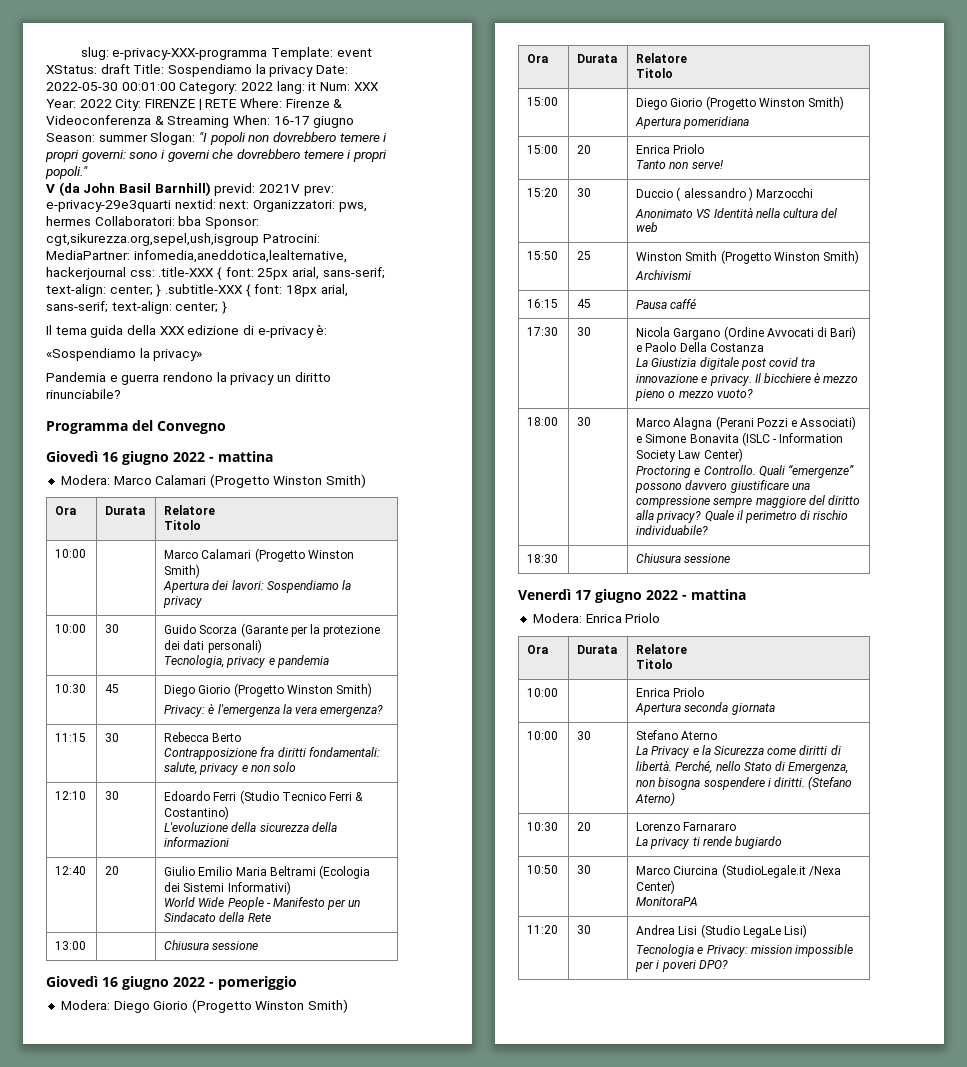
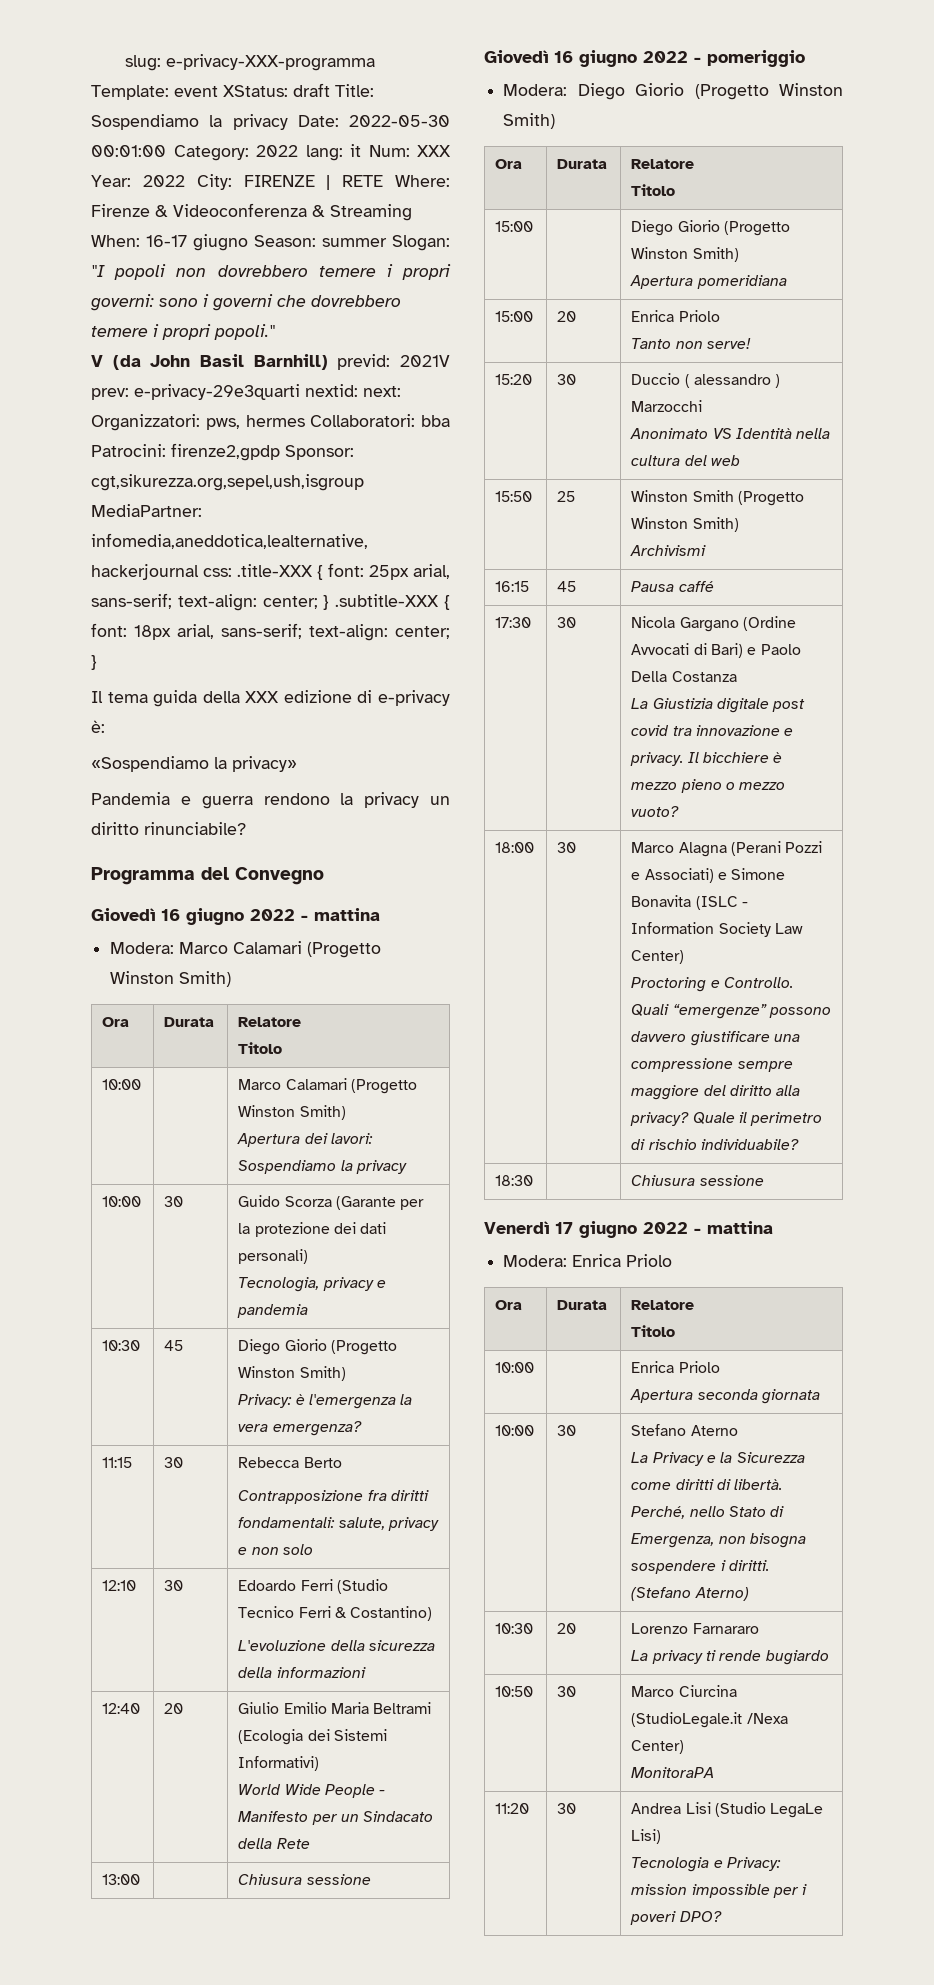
(202, 221) none -> [91,443,280,461] Patrocini: firenze2,gpdp
[262,234,320,243] Patrocini: -> (364, 482) none

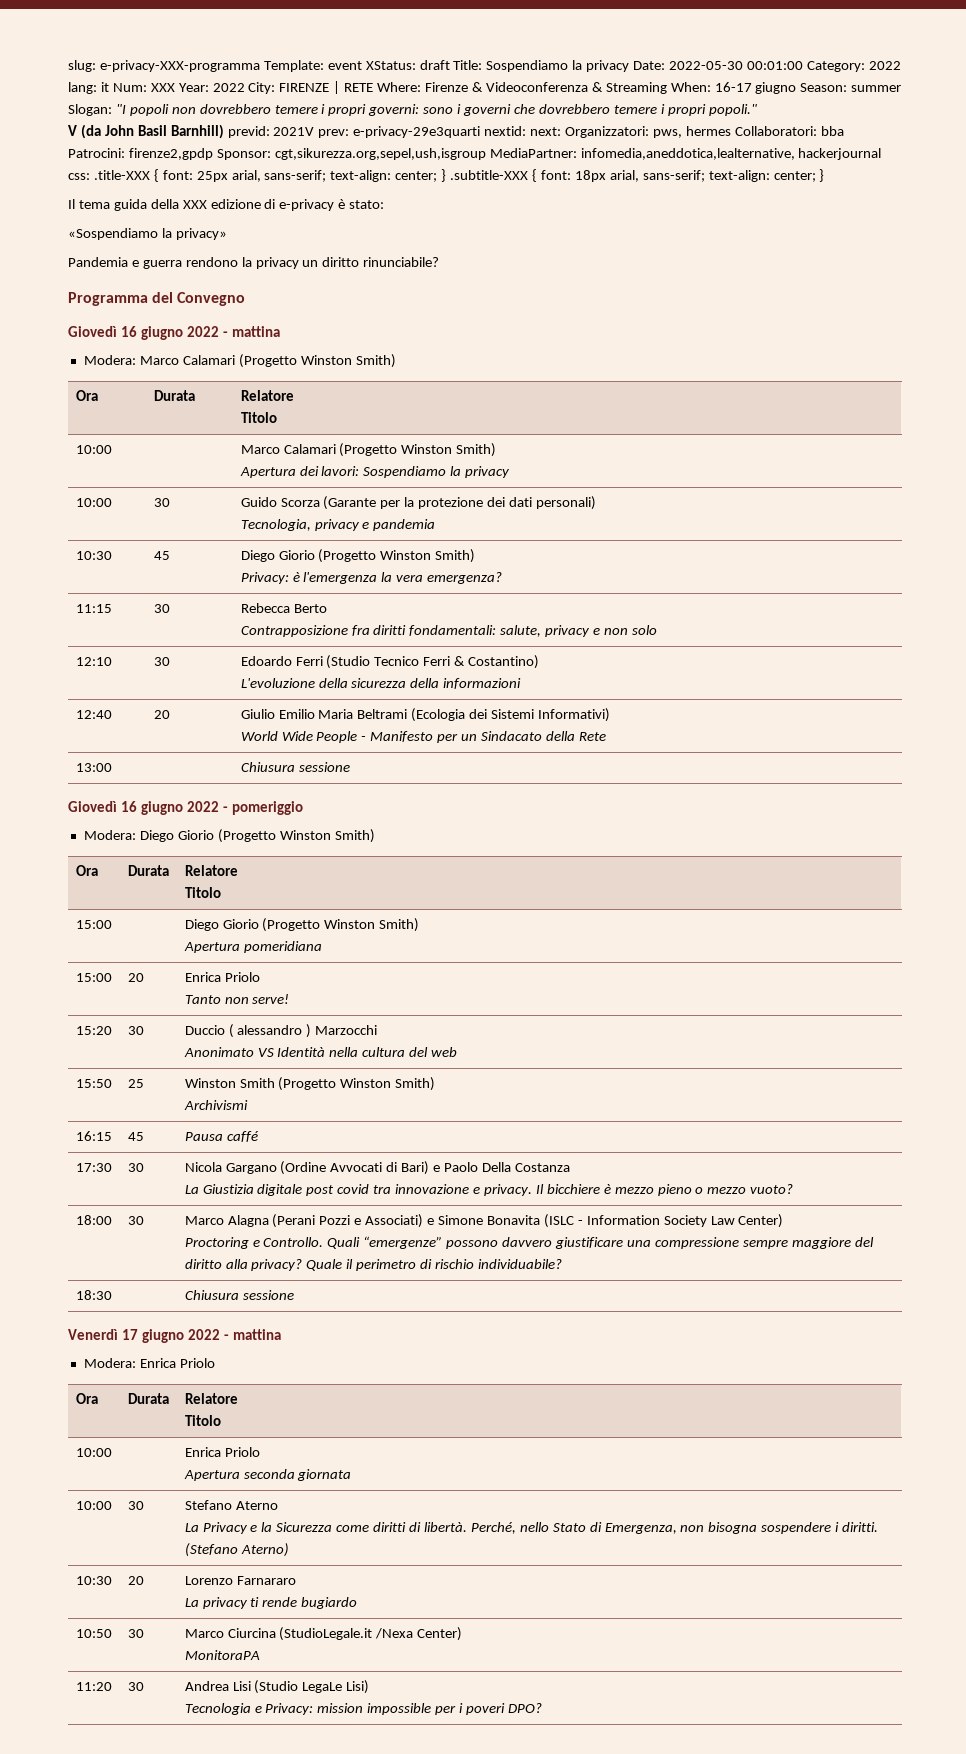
[91,720,105,733] è: -> [338,199,385,209] è stato:

